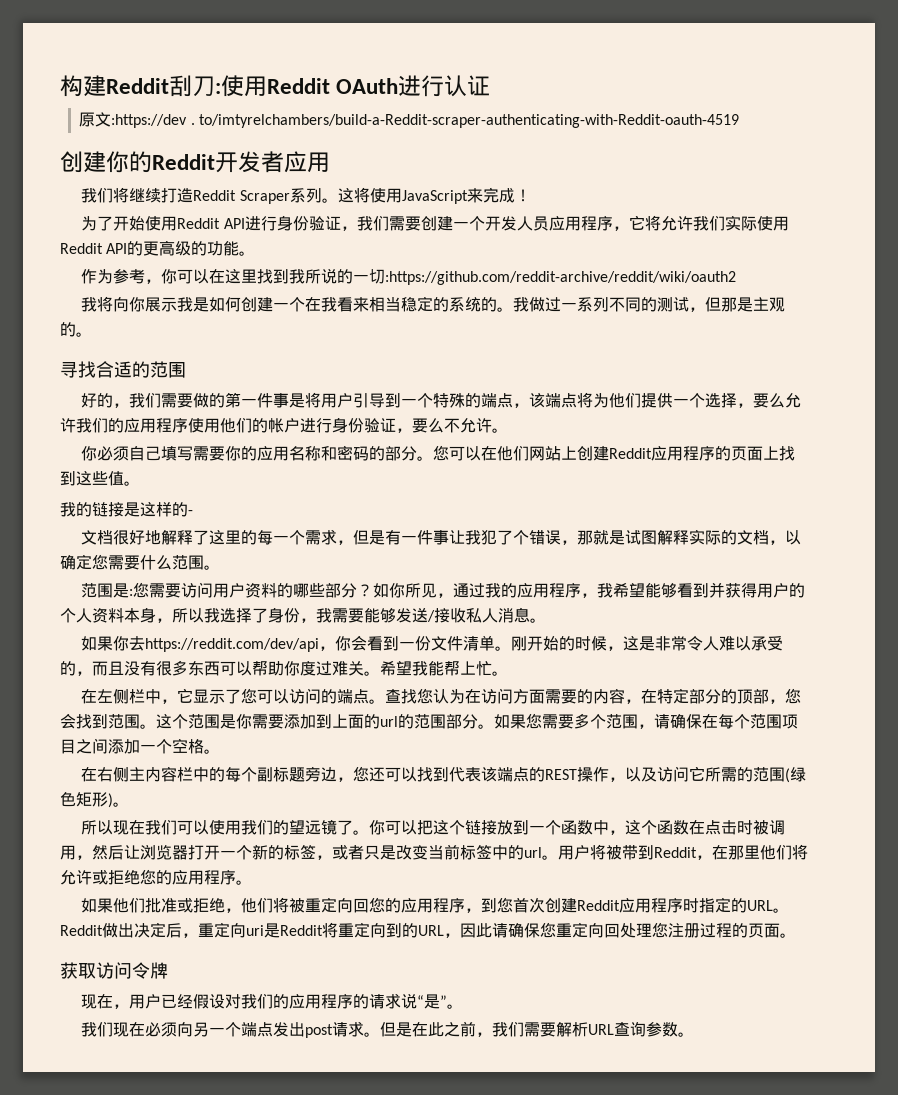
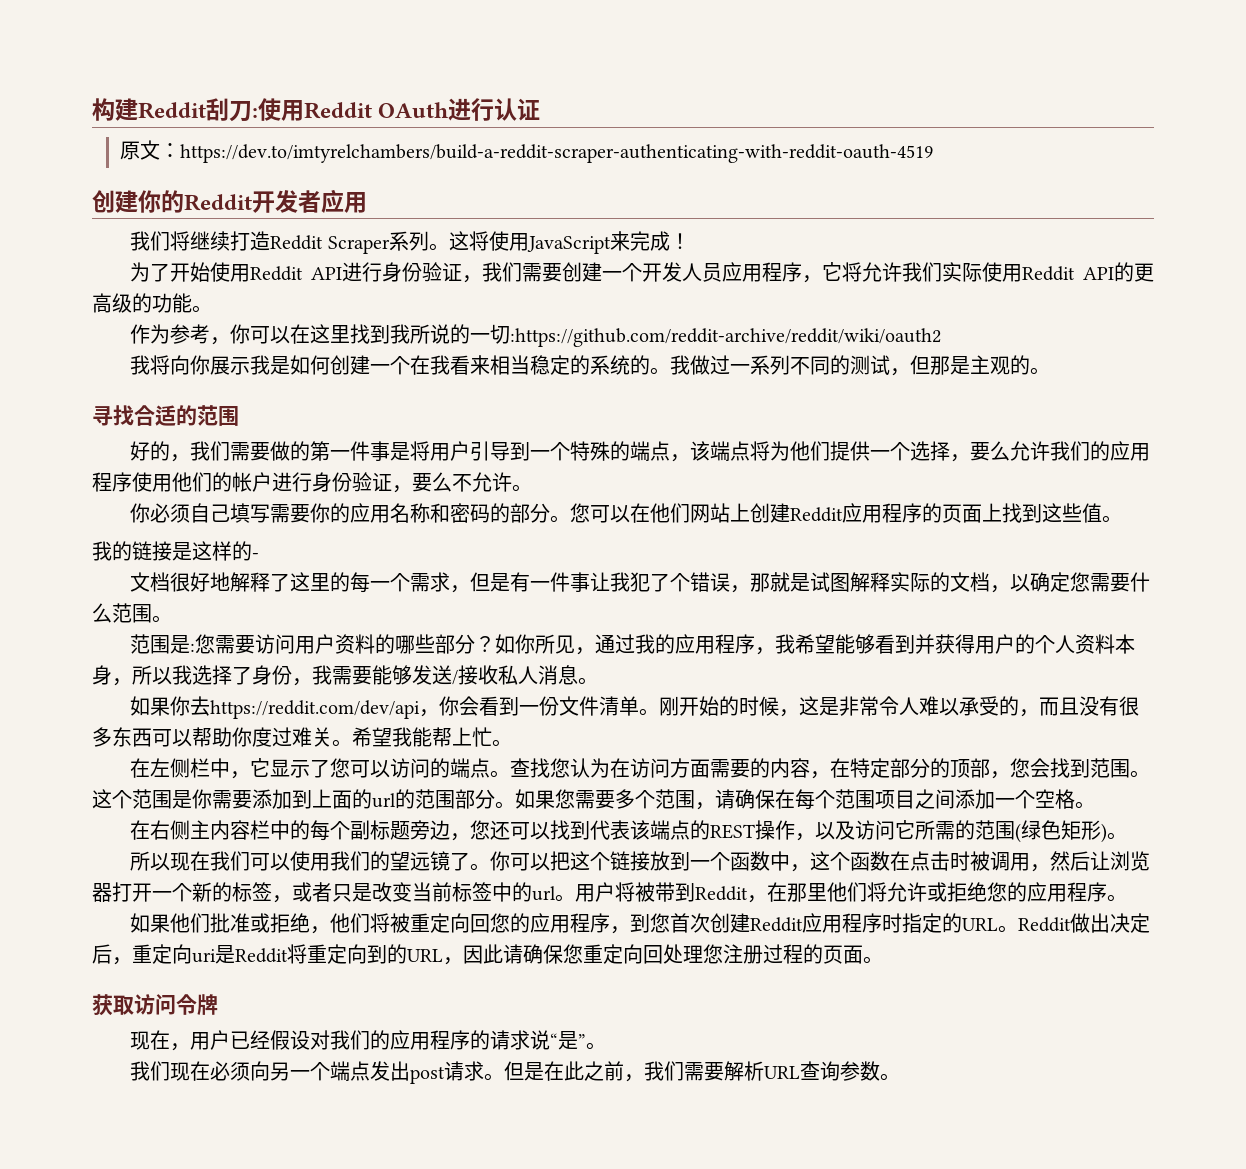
[111,114,740,128] :https://dev . to/imtyrelchambers/build-a-Reddit-scraper-authenticating-with-Reddit-oauth-4519 -> [160,143,934,163] ：https://dev.to/imtyrelchambers/build-a-reddit-scraper-authenticating-with-reddit-oauth-4519

